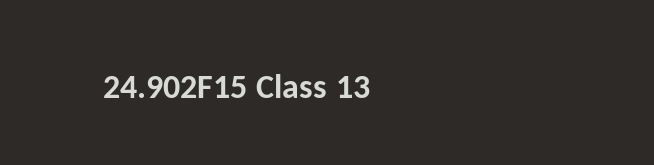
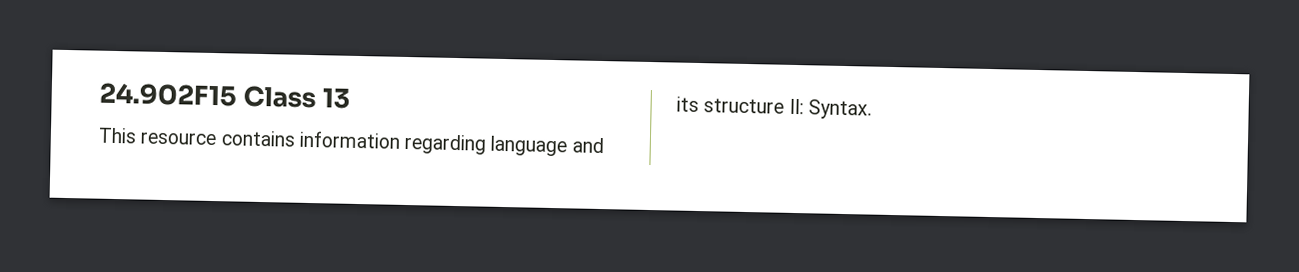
(371, 87) none -> [98,127,604,157] [676,96,872,120] // This resource contains information regarding language and its structure II: Syntax.

